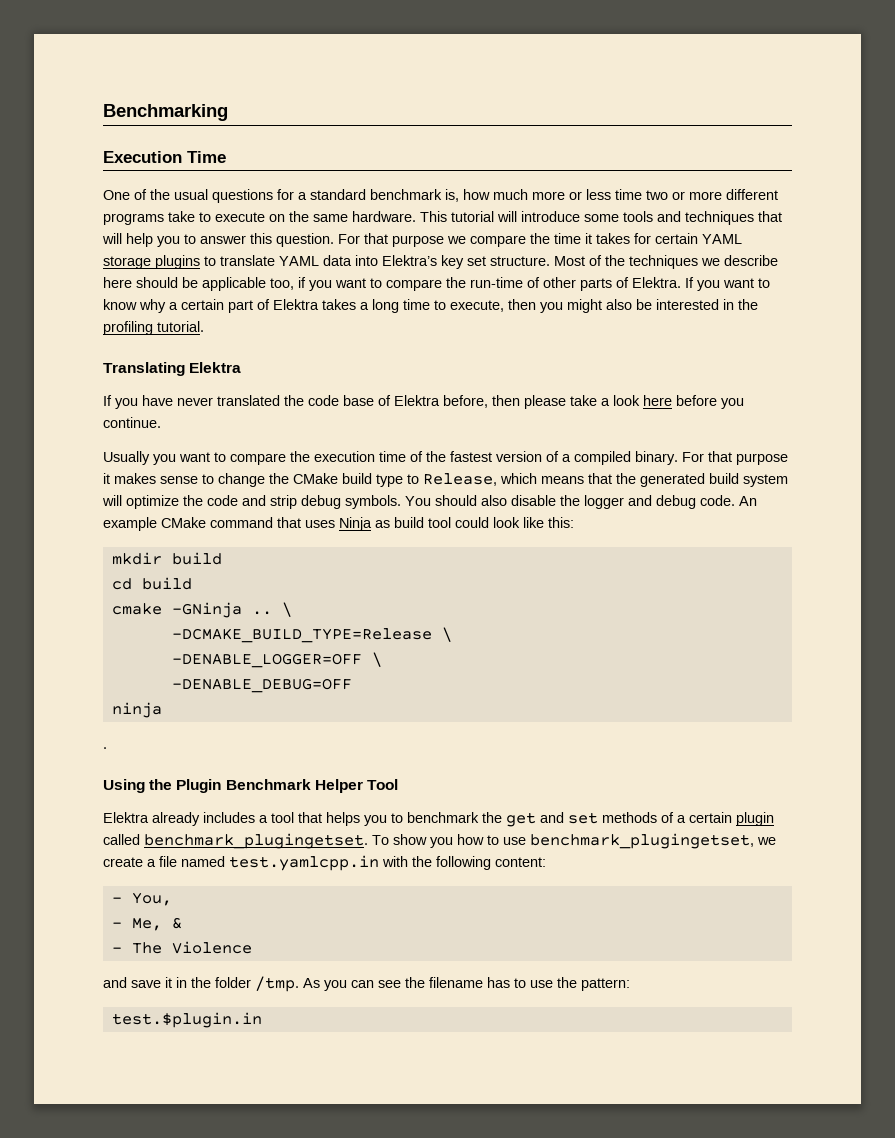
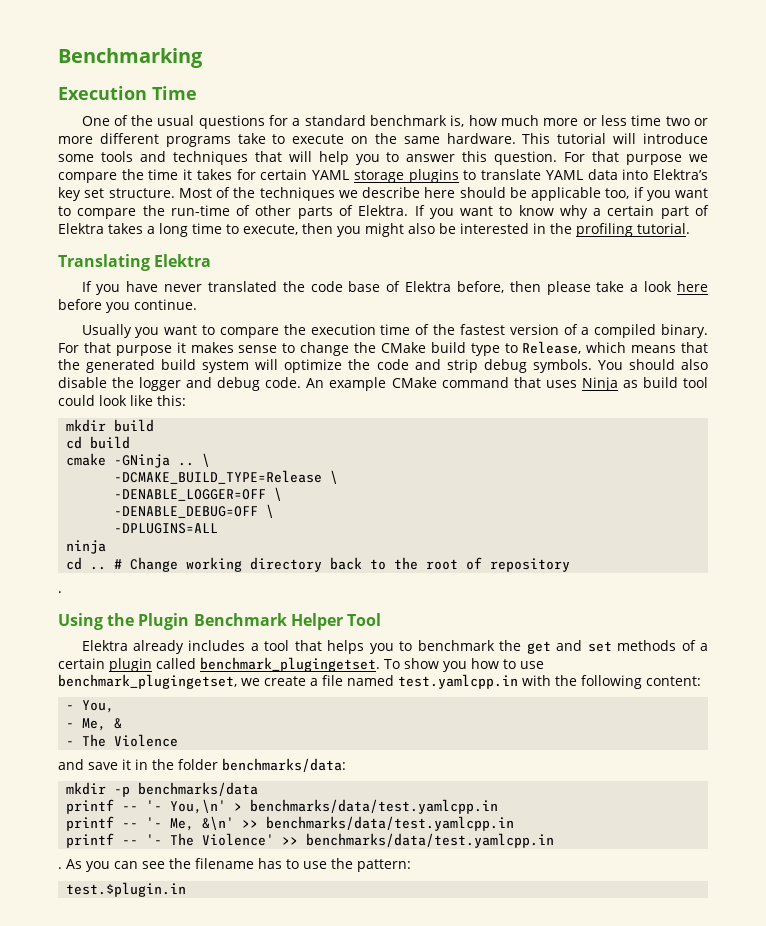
(352, 685) none -> [266,504,275,518] [114,523,219,534] \ // -DPLUGINS=ALL
(162, 710) none -> [66,557,571,572] // cd .. # Change working directory back to the root of repository
[255,976,299,992] /tmp. -> [222,758,346,772] [66,782,259,797] [66,799,499,814] [66,816,515,831] [66,833,555,848] [58,867,62,869] benchmarks/data: // mkdir -p benchmarks/data // printf -- '- You,\n' > benchmarks/data/test.yamlcpp.in // printf -- '- Me, &\n' >> benchmarks/data/test.yamlcpp.in // printf -- '- The Violence' >> benchmarks/data/test.yamlcpp.in // .

